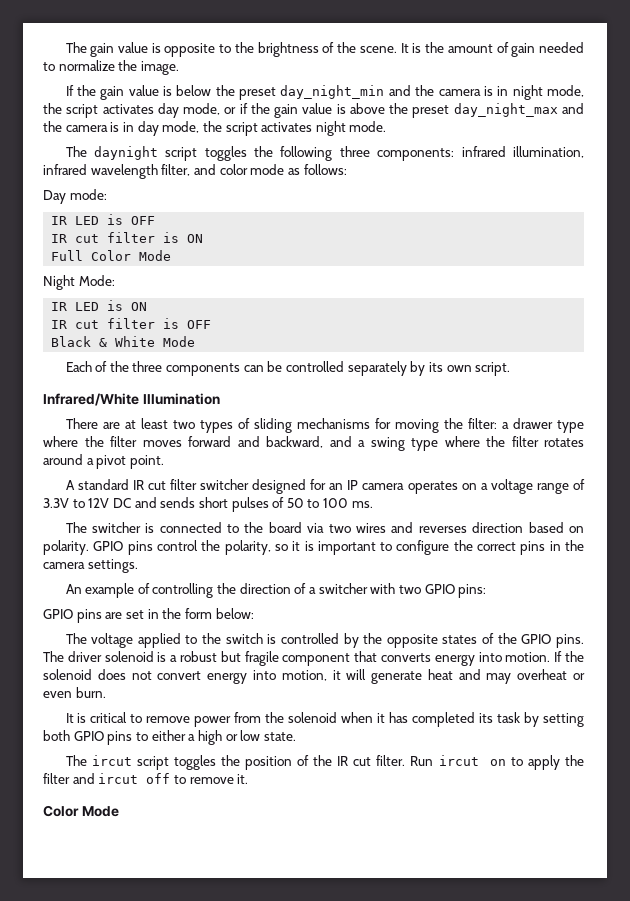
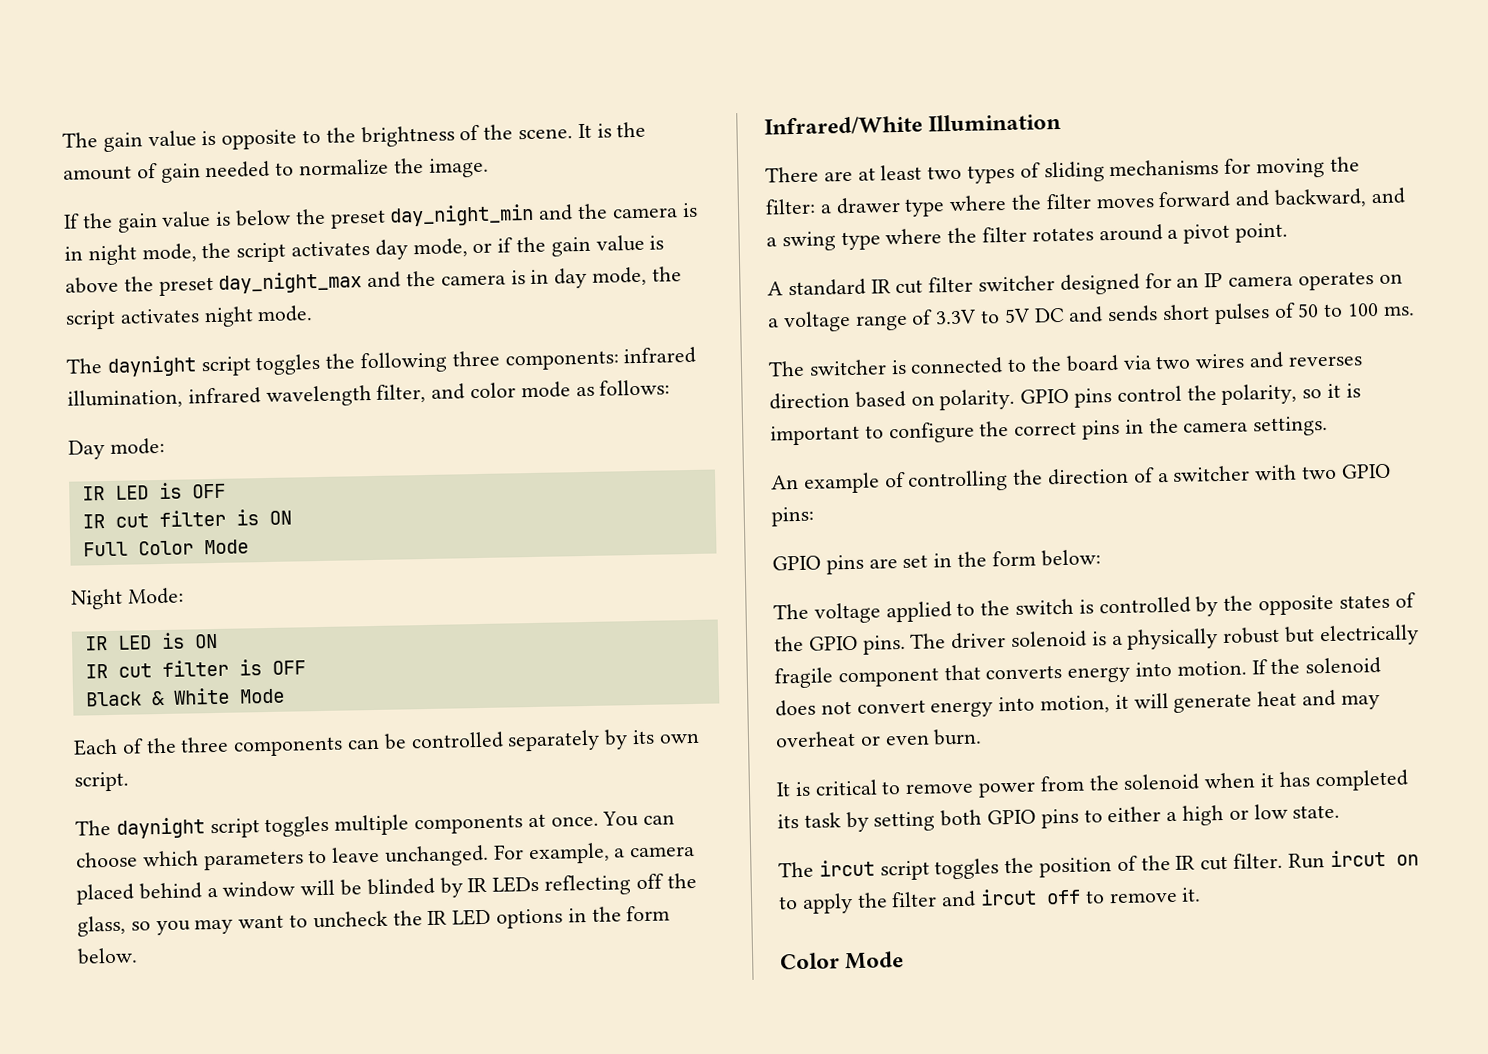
(511, 369) none -> [75,811,676,839] [76,842,696,871] [76,872,697,905] [77,905,671,937] [77,947,138,965] // The daynight script toggles multiple components at once. You can choose which parameters to leave unchanged. For example, a camera placed behind a window will be blinded by IR LEDs reflecting off the glass, so you may want to uncheck the IR LED options in the form below.
[88,498,110,508] 12V -> [1003,308,1030,324] 5V
(178, 658) none -> [1127,628,1219,650] physically
(241, 656) none -> [1318,624,1419,647] electrically

